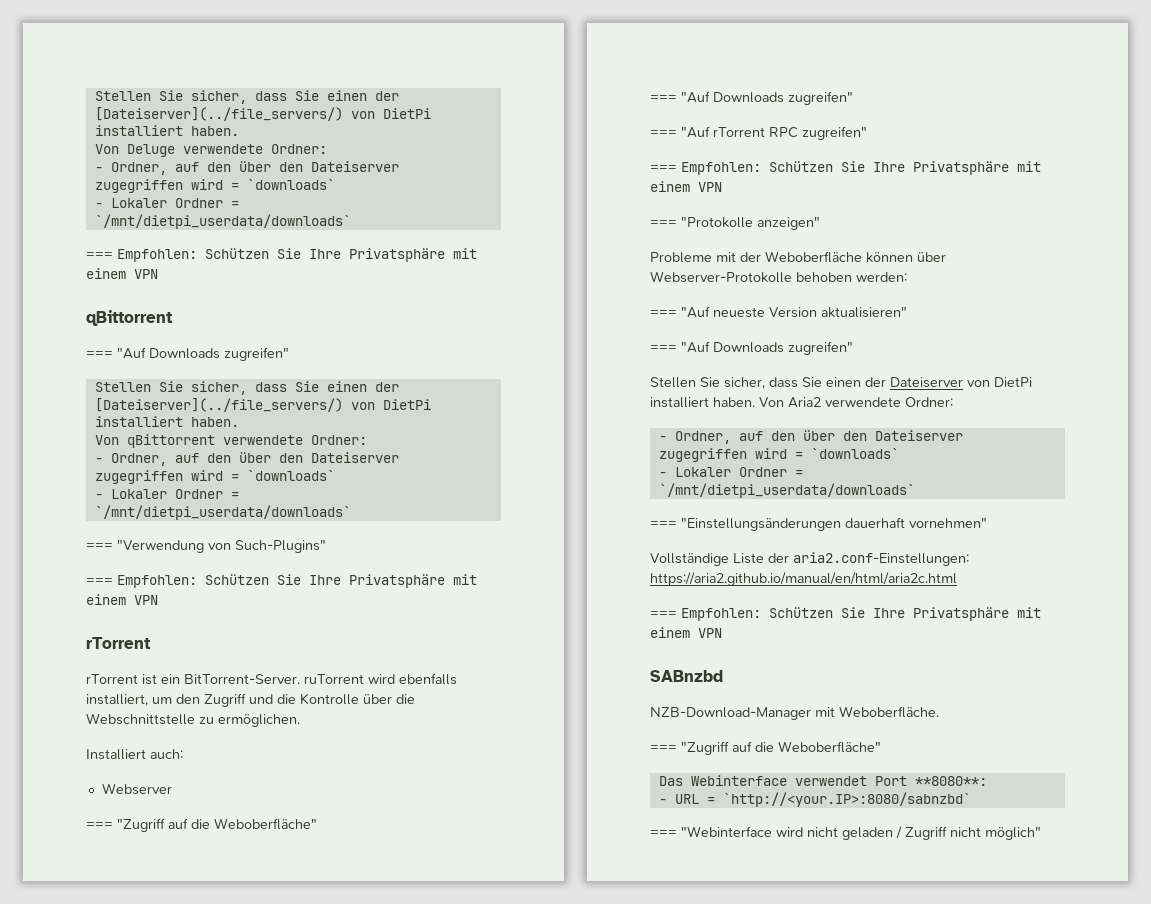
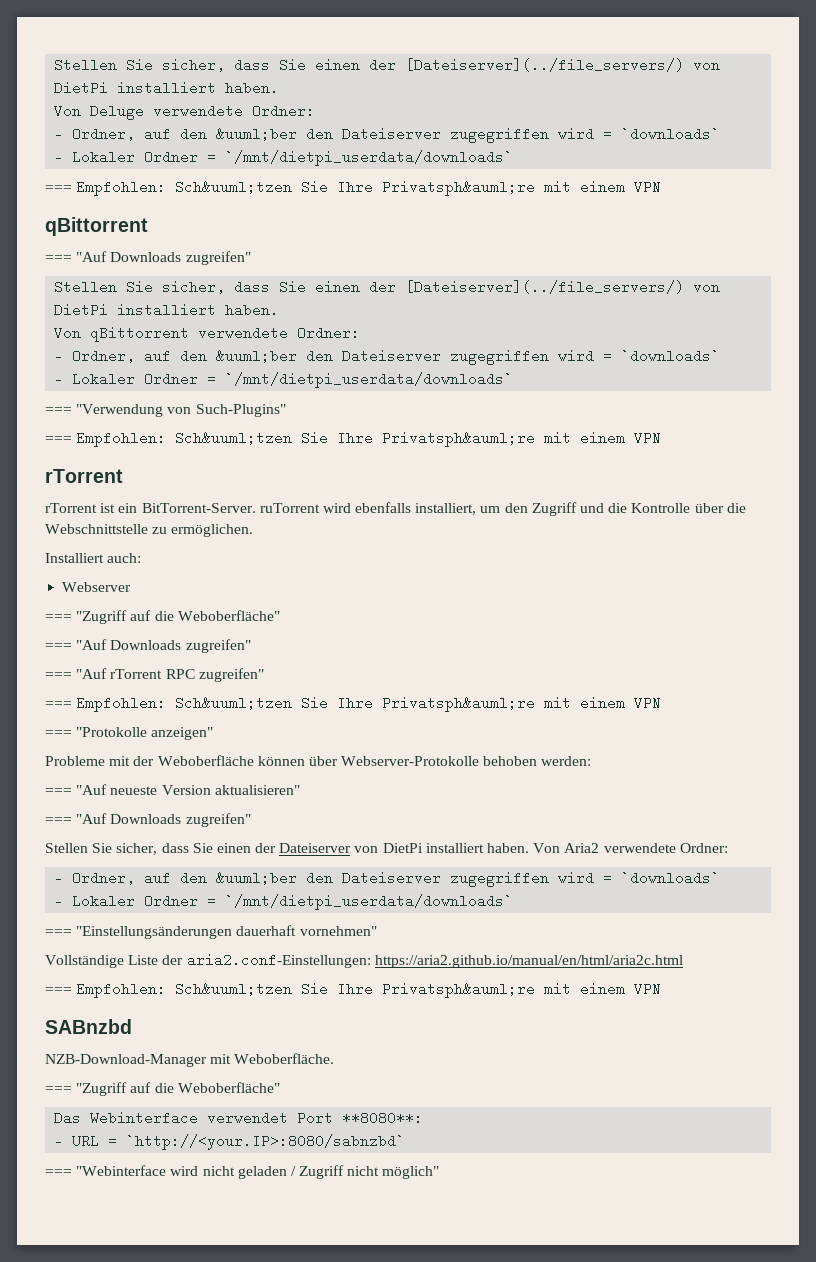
[238,161,271,172] über -> [216,127,298,141] &uuml;ber
[205,248,445,262] Schützen Sie Ihre Privatsphäre -> [175,180,536,196] Sch&uuml;tzen Sie Ihre Privatsph&auml;re
[238,452,271,463] über -> [216,349,298,363] &uuml;ber
[205,574,445,588] Schützen Sie Ihre Privatsphäre -> [175,431,536,447] Sch&uuml;tzen Sie Ihre Privatsph&auml;re
[769,161,1009,175] Schützen Sie Ihre Privatsphäre -> [175,696,536,712] Sch&uuml;tzen Sie Ihre Privatsph&auml;re
[802,430,835,441] über -> [216,871,298,885] &uuml;ber
[769,607,1009,621] Schützen Sie Ihre Privatsphäre -> [175,982,536,998] Sch&uuml;tzen Sie Ihre Privatsph&auml;re

